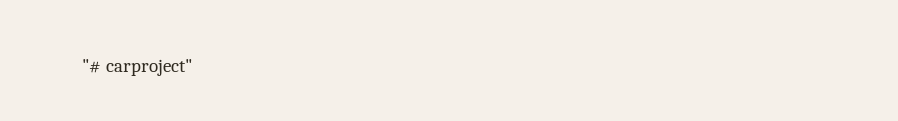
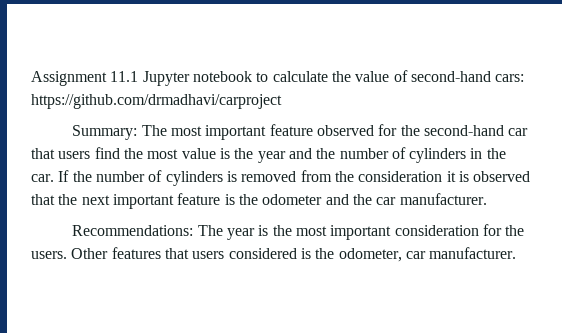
[82,59,193,76] "# carproject" -> [31,70,525,86] [31,94,282,109] [72,124,529,140] [31,147,506,163] [31,170,531,186] [31,193,487,209] [72,224,525,240] [31,247,517,262] Assignment 11.1 Jupyter notebook to calculate the value of second-hand cars: https://github.com/drmadhavi/carproject // Summary: The most important feature observed for the second-hand car that users find the most value is the year and the number of cylinders in the car. If the number of cylinders is removed from the consideration it is observed that the next important feature is the odometer and the car manufacturer. // Recommendations: The year is the most important consideration for the users. Other features that users considered is the odometer, car manufacturer.

